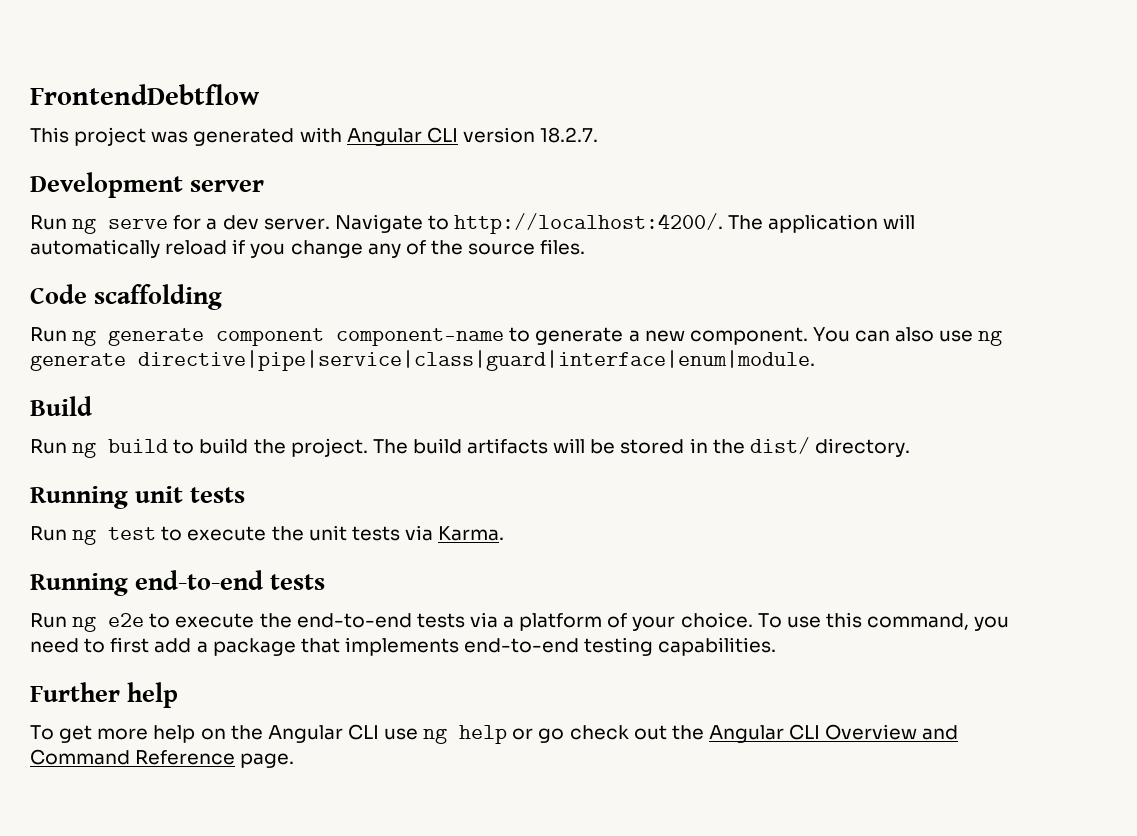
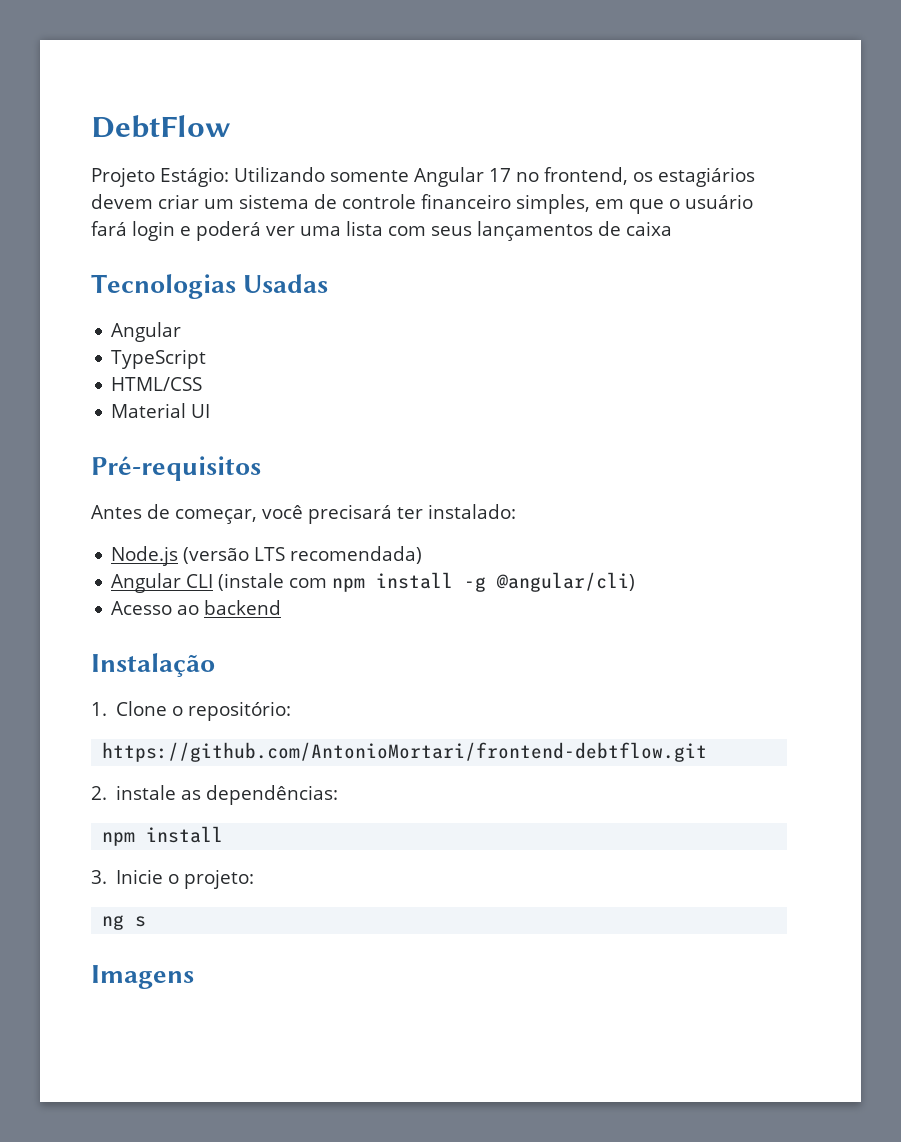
[30,84,260,105] [30,127,599,146] [30,172,265,198] [30,213,916,234] [30,239,586,258] [30,284,223,310] [30,327,1003,346] [30,350,815,371] [30,396,92,416] [30,437,910,458] [30,486,246,509] [30,525,505,545] [30,570,326,596] [30,612,1010,632] [30,637,777,656] [30,682,179,708] [30,724,959,744] [30,749,295,768] FrontendDebtflow // This project was generated with Angular CLI version 18.2.7. // Development server // Run ng serve for a dev server. Navigate to http://localhost:4200/. The application will automatically reload if you change any of the source files. // Code scaffolding // Run ng generate component component-name to generate a new component. You can also use ng generate directive|pipe|service|class|guard|interface|enum|module. // Build // Run ng build to build the project. The build artifacts will be stored in the dist/ directory. // Running unit tests // Run ng test to execute the unit tests via Karma. // Running end-to-end tests // Run ng e2e to execute the end-to-end tests via a platform of your choice. To use this command, you need to first add a package that implements end-to-end testing capabilities. // Further help // To get more help on the Angular CLI use ng help or go check out the Angular CLI Overview and Command Reference page. -> [91,115,231,138] [91,167,755,187] [91,194,753,214] [91,221,672,241] [91,274,329,299] [111,322,182,342] [111,349,207,369] [111,377,203,391] [111,403,211,418] [91,456,261,481] [91,504,516,524] [111,546,423,566] [111,572,636,593] [111,600,282,615] [91,653,215,677] [91,701,292,721] [102,742,708,762] [91,785,339,805] [102,826,224,846] [91,869,255,889] [102,915,147,930] [91,965,194,989] DebtFlow // Projeto Estágio: Utilizando somente Angular 17 no frontend, os estagiários devem criar um sistema de controle financeiro simples, em que o usuário fará login e poderá ver uma lista com seus lançamentos de caixa // Tecnologias Usadas // Angular // TypeScript // HTML/CSS // Material UI // Pré-requisitos // Antes de começar, você precisará ter instalado: // Node.js (versão LTS recomendada) // Angular CLI (instale com npm install -g @angular/cli) // Acesso ao backend // Instalação // 1. Clone o repositório: // https://github.com/AntonioMortari/frontend-debtflow.git // 2. instale as dependências: // npm install // 3. Inicie o projeto: // ng s // Imagens

